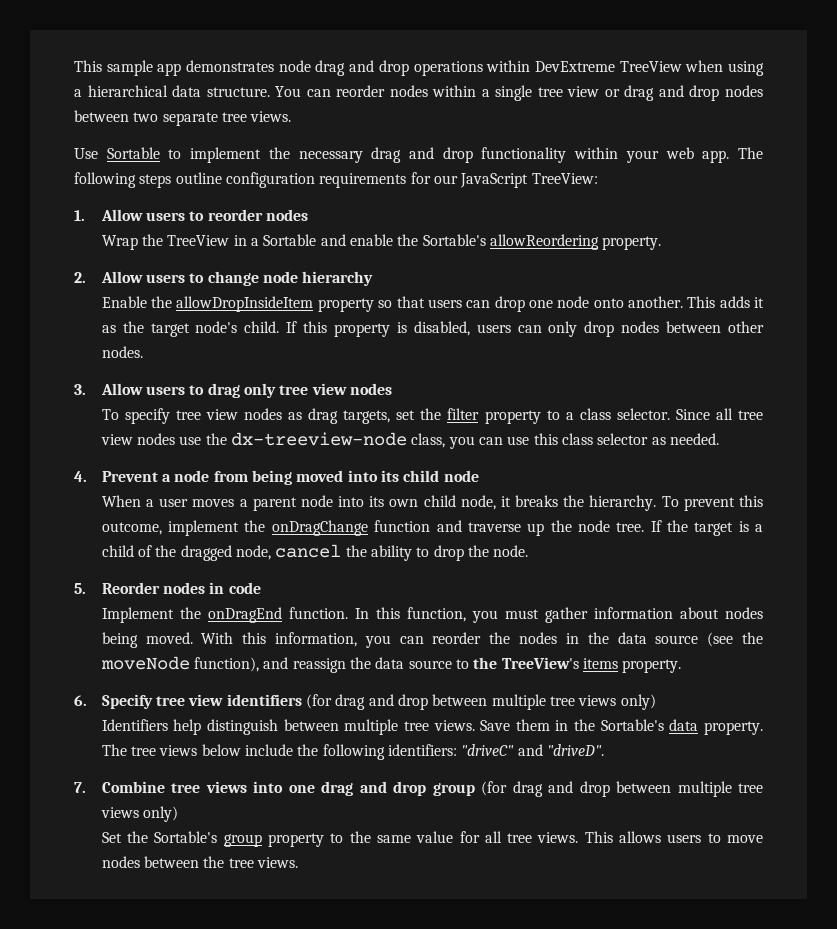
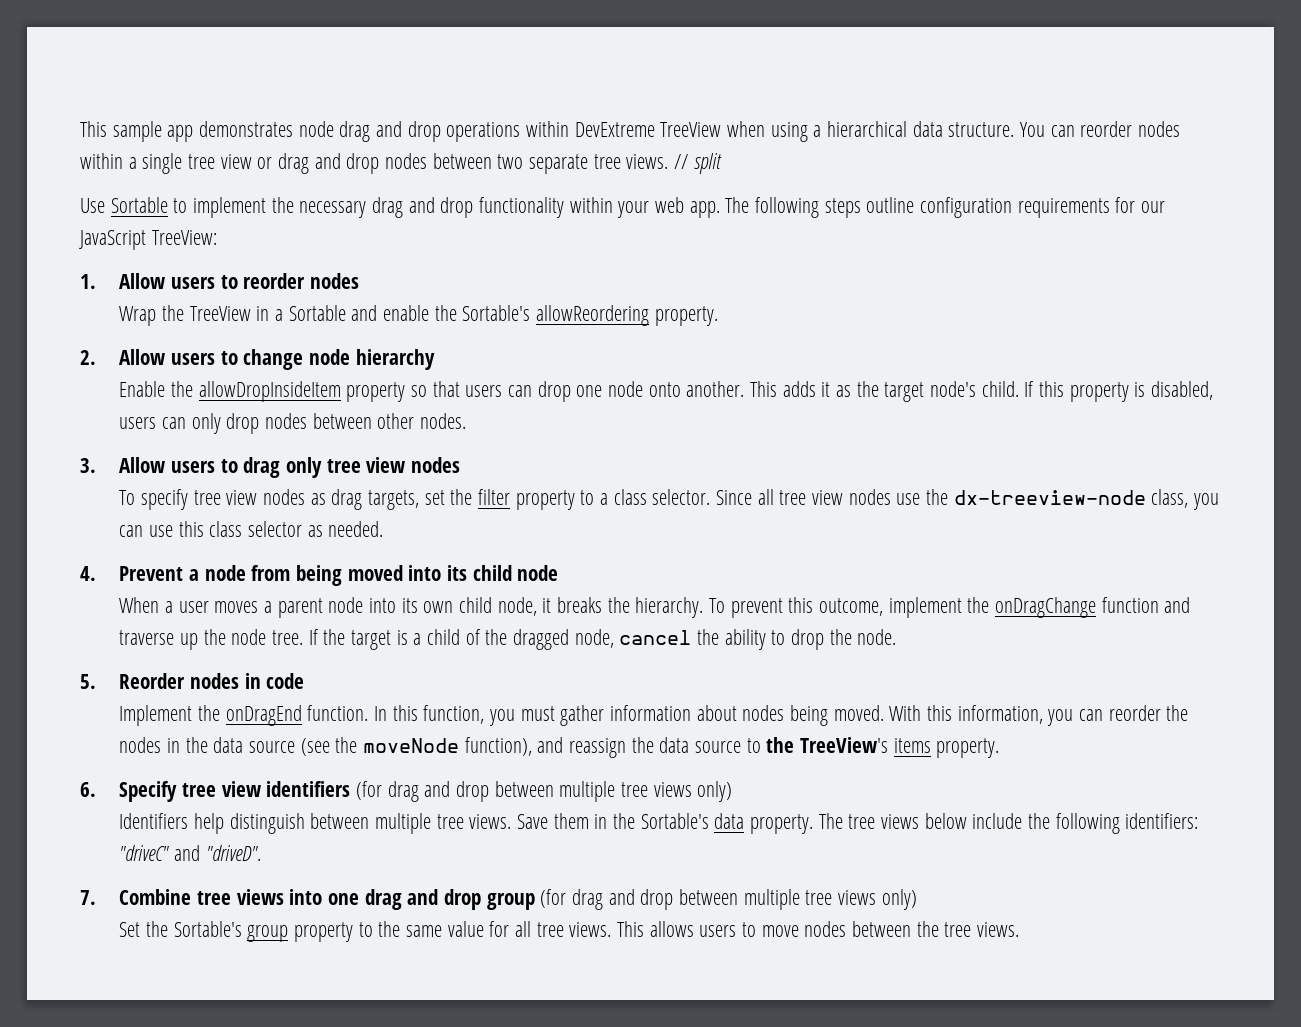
(292, 116) none -> [674,153,722,174] // split

